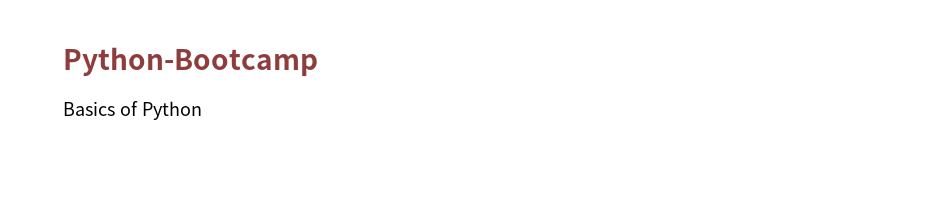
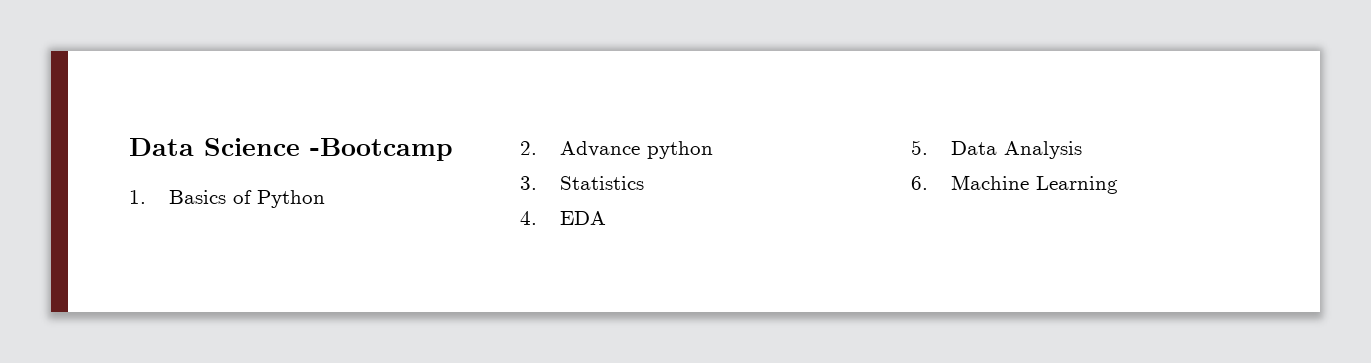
[63,47,318,76] Python-Bootcamp // -> [129,138,453,161] [129,190,146,204] Data Science -Bootcamp // 1.
(202, 110) none -> [520,141,713,159] [520,176,644,190] [520,211,606,225] [911,140,1082,159] [911,175,1118,194] // 2. Advance python // 3. Statistics // 4. EDA // 5. Data Analysis // 6. Machine Learning

